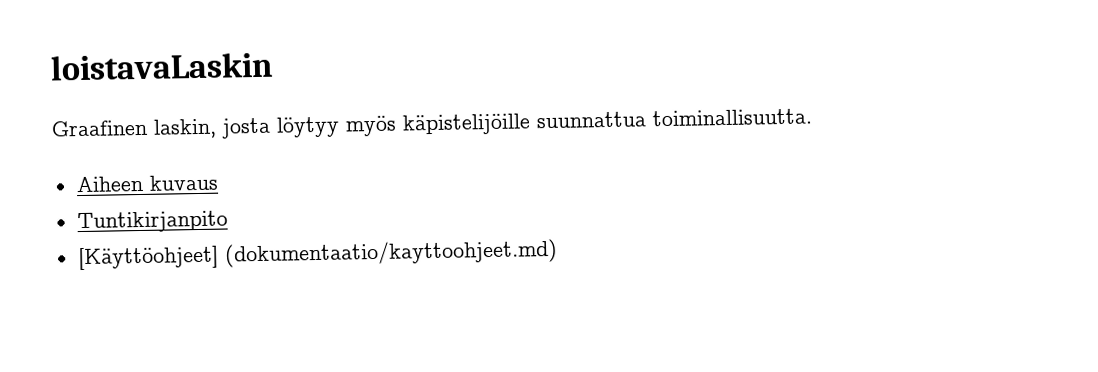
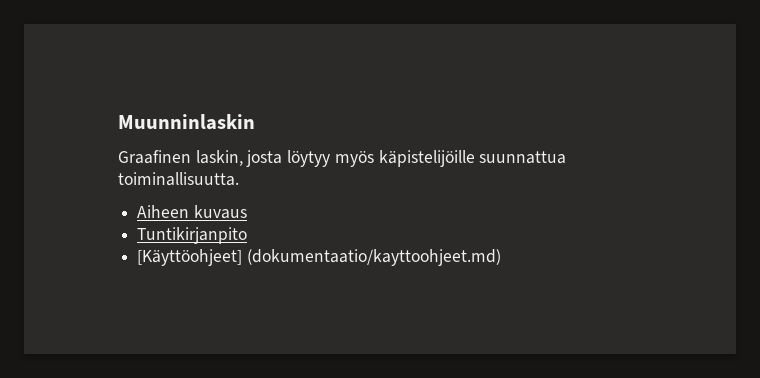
[50,51,274,81] loistavaLaskin -> [118,114,255,130] Muunninlaskin

